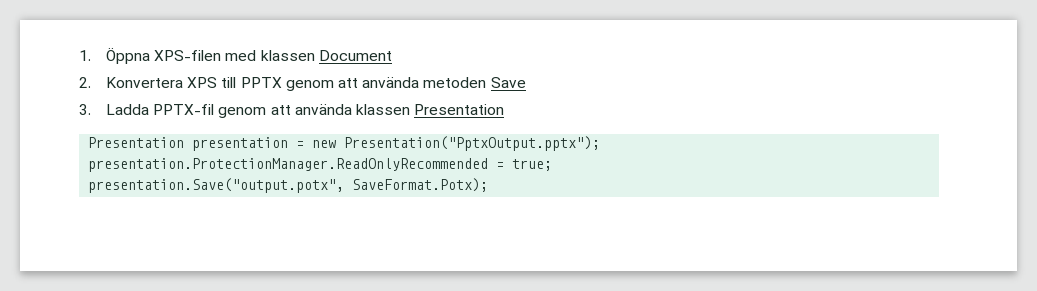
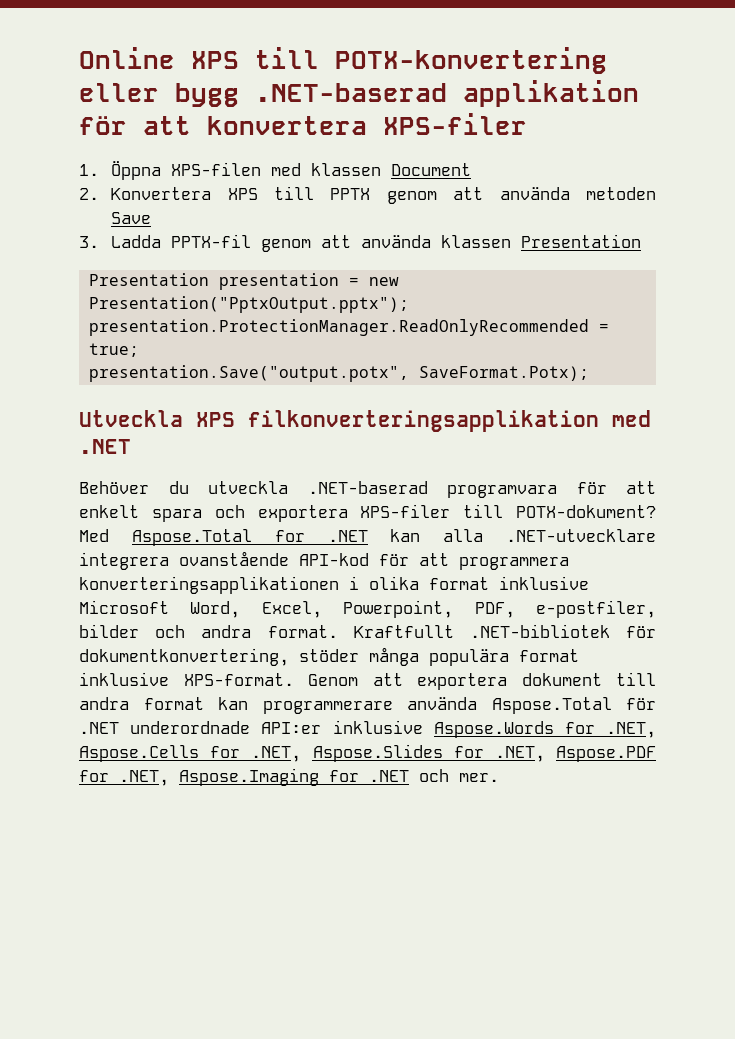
(79, 55) none -> [79,47,607,74] [79,80,639,107] [79,113,527,135] Online XPS till POTX-konvertering eller bygg .NET-baserad applikation för att konvertera XPS-filer //
(489, 185) none -> [79,410,651,432] [79,439,131,454] [79,481,656,498] [79,504,656,522] [79,529,656,546] [79,551,569,570] [79,576,589,594] [79,600,656,618] [79,624,656,638] [79,647,579,666] [79,672,656,690] [79,697,656,714] [79,720,656,738] [79,744,656,762] [79,768,499,786] // Utveckla XPS filkonverteringsapplikation med .NET // Behöver du utveckla .NET-baserad programvara för att enkelt spara och exportera XPS-filer till POTX-dokument? Med Aspose.Total for .NET kan alla .NET-utvecklare integrera ovanstående API-kod för att programmera konverteringsapplikationen i olika format inklusive Microsoft Word, Excel, Powerpoint, PDF, e-postfiler, bilder och andra format. Kraftfullt .NET-bibliotek för dokumentkonvertering, stöder många populära format inklusive XPS-format. Genom att exportera dokument till andra format kan programmerare använda Aspose.Total för .NET underordnade API:er inklusive Aspose.Words for .NET, Aspose.Cells for .NET, Aspose.Slides for .NET, Aspose.PDF for .NET, Aspose.Imaging for .NET och mer.

